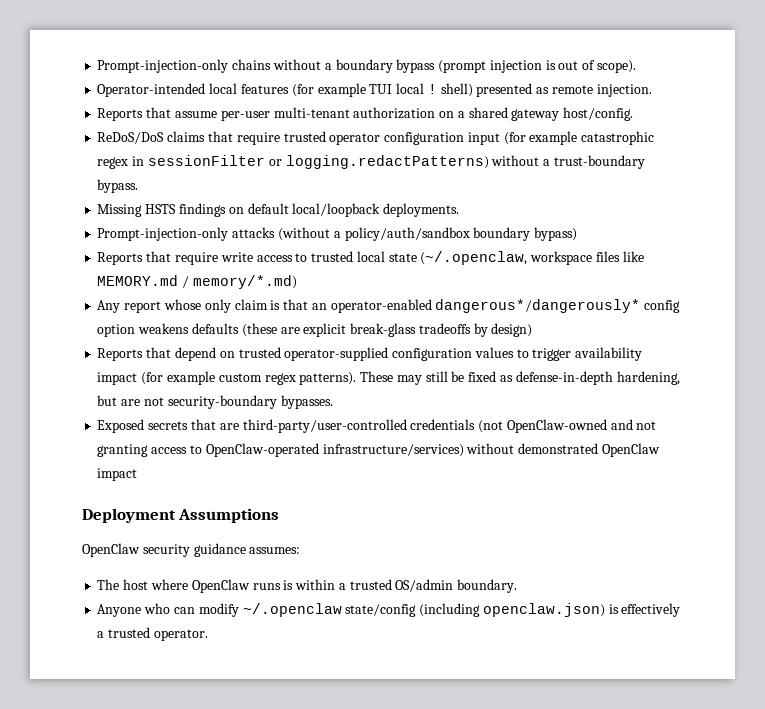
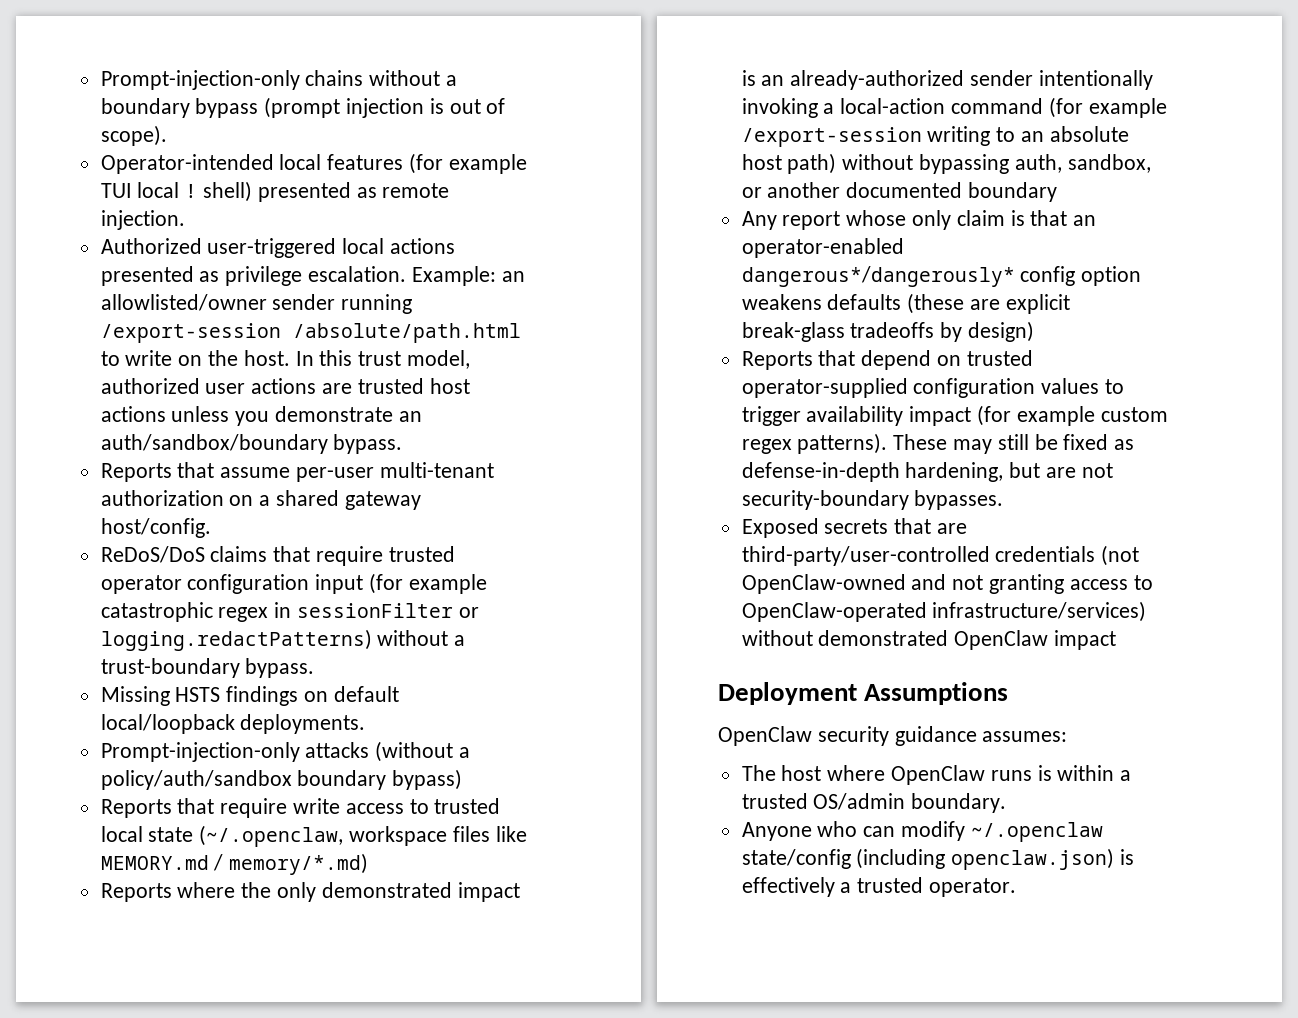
(652, 90) none -> [100,238,456,258] [100,266,525,286] [100,294,413,314] [100,323,521,343] [100,350,471,369] [100,378,470,394] [100,406,422,426] [100,434,403,454] // Authorized user-triggered local actions presented as privilege escalation. Example: an allowlisted/owner sender running /export-session /absolute/path.html to write on the host. In this trust model, authorized user actions are trusted host actions unless you demonstrate an auth/sandbox/boundary bypass.
(297, 282) none -> [100,882,520,902] [741,70,1153,90] [741,97,1167,118] [741,126,1129,147] [741,153,1151,174] [741,182,1058,202] // Reports where the only demonstrated impact is an already-authorized sender intentionally invoking a local-action command (for example /export-session writing to an absolute host path) without bypassing auth, sandbox, or another documented boundary

